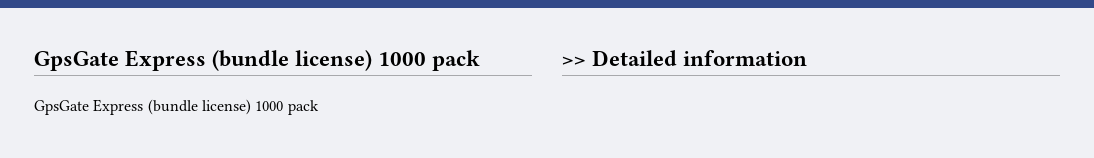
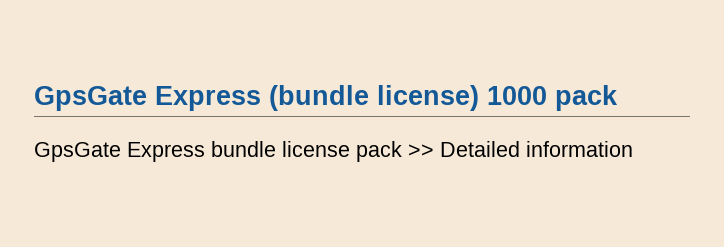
[147,99,319,115] (bundle license) 1000 pack // -> [211,141,402,162] bundle license pack

